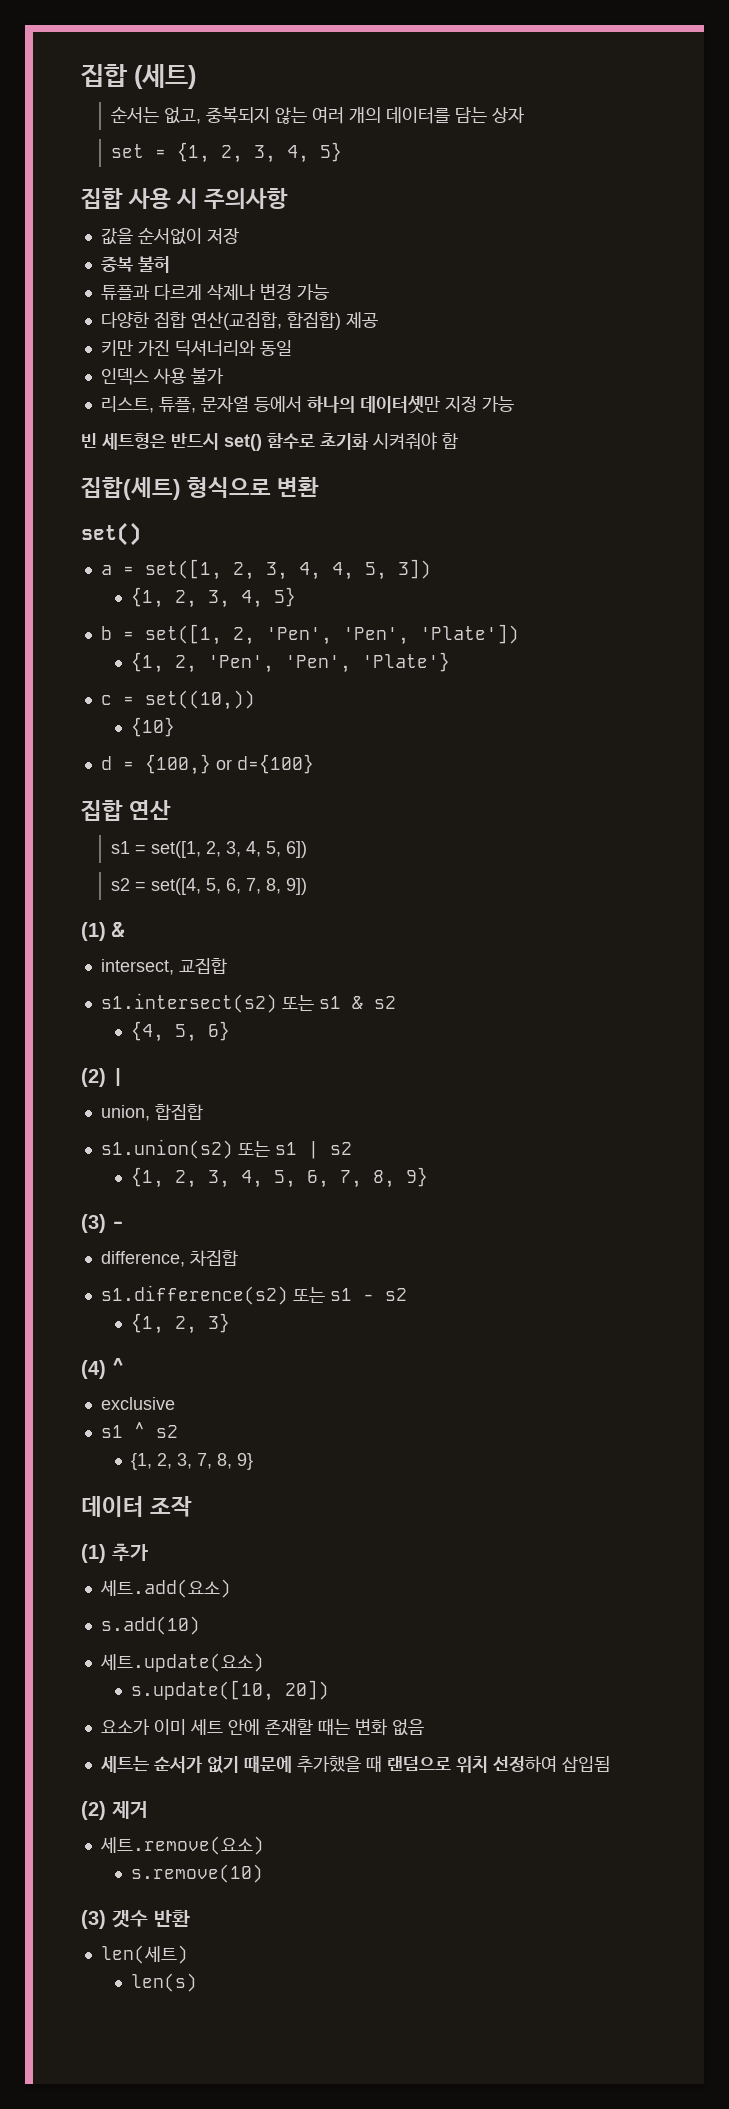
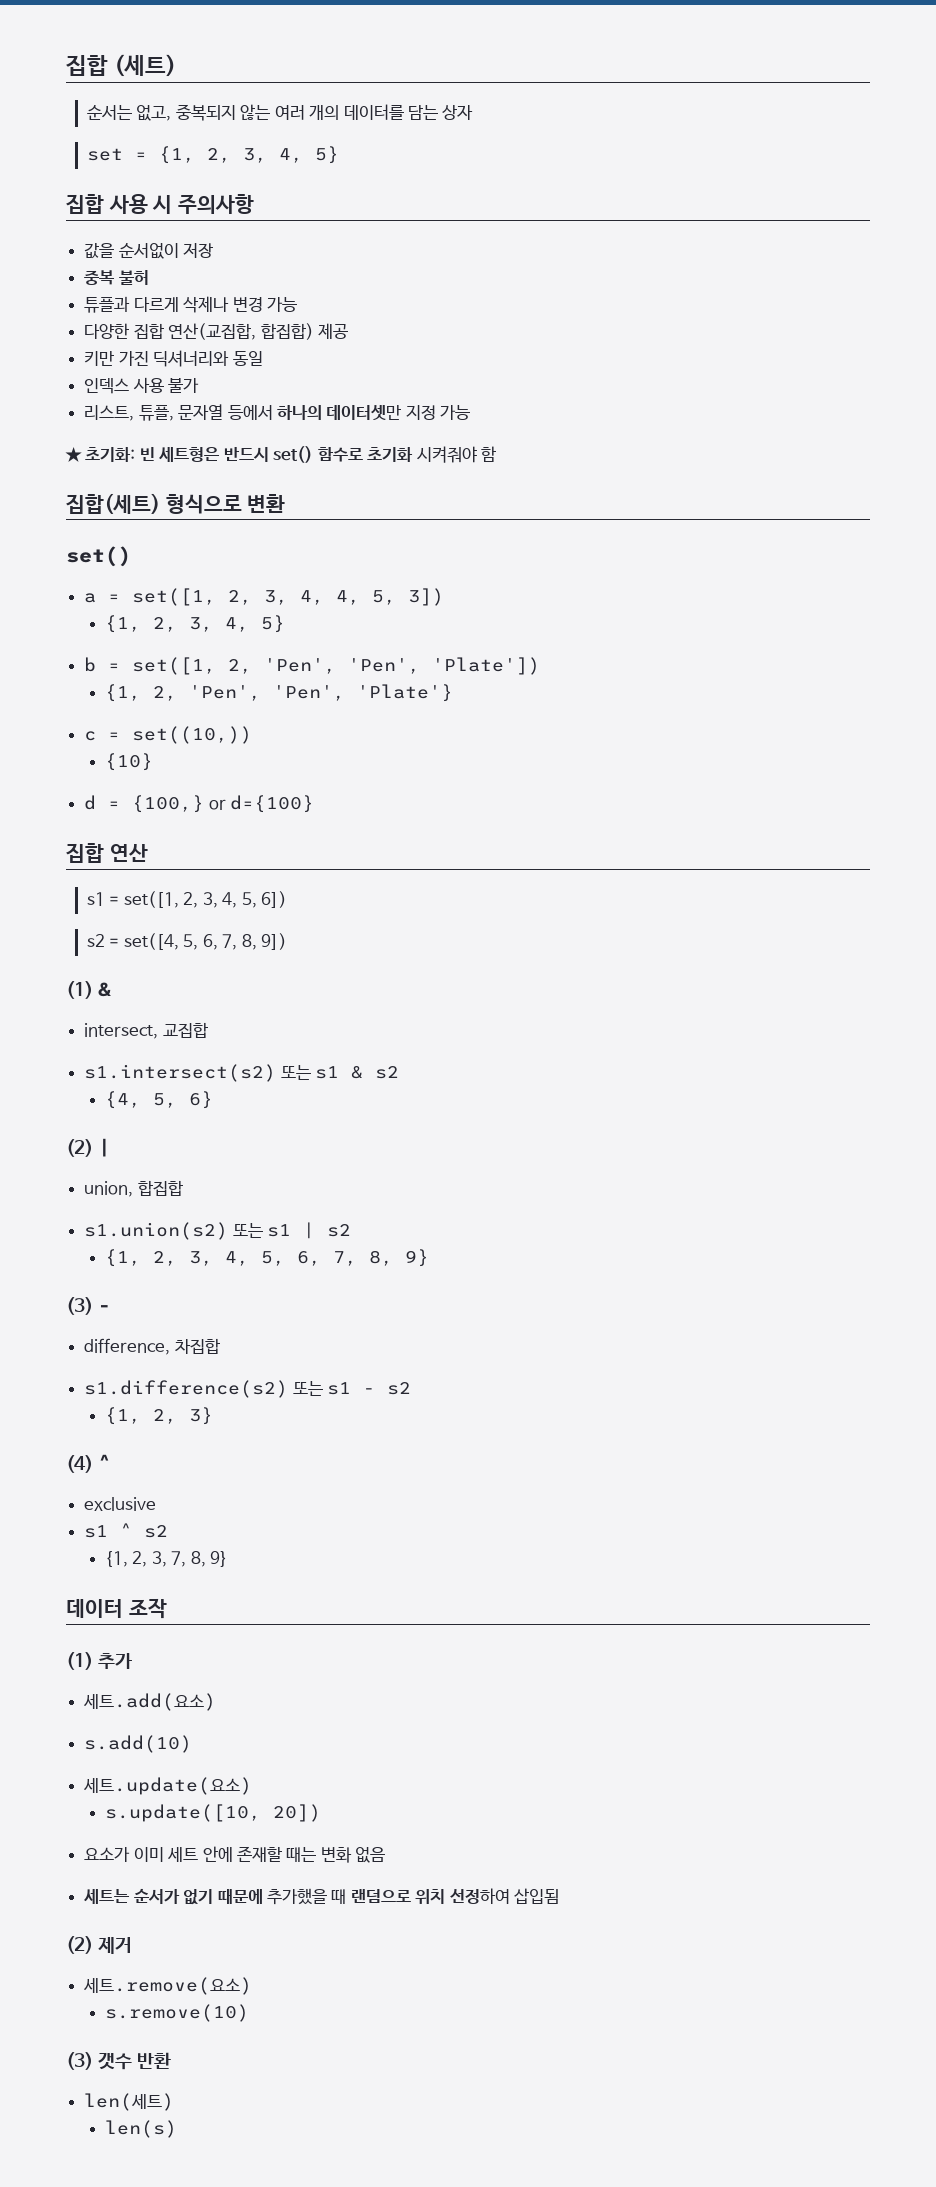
(514, 404) none -> [65,447,136,462] ★ 초기화:

